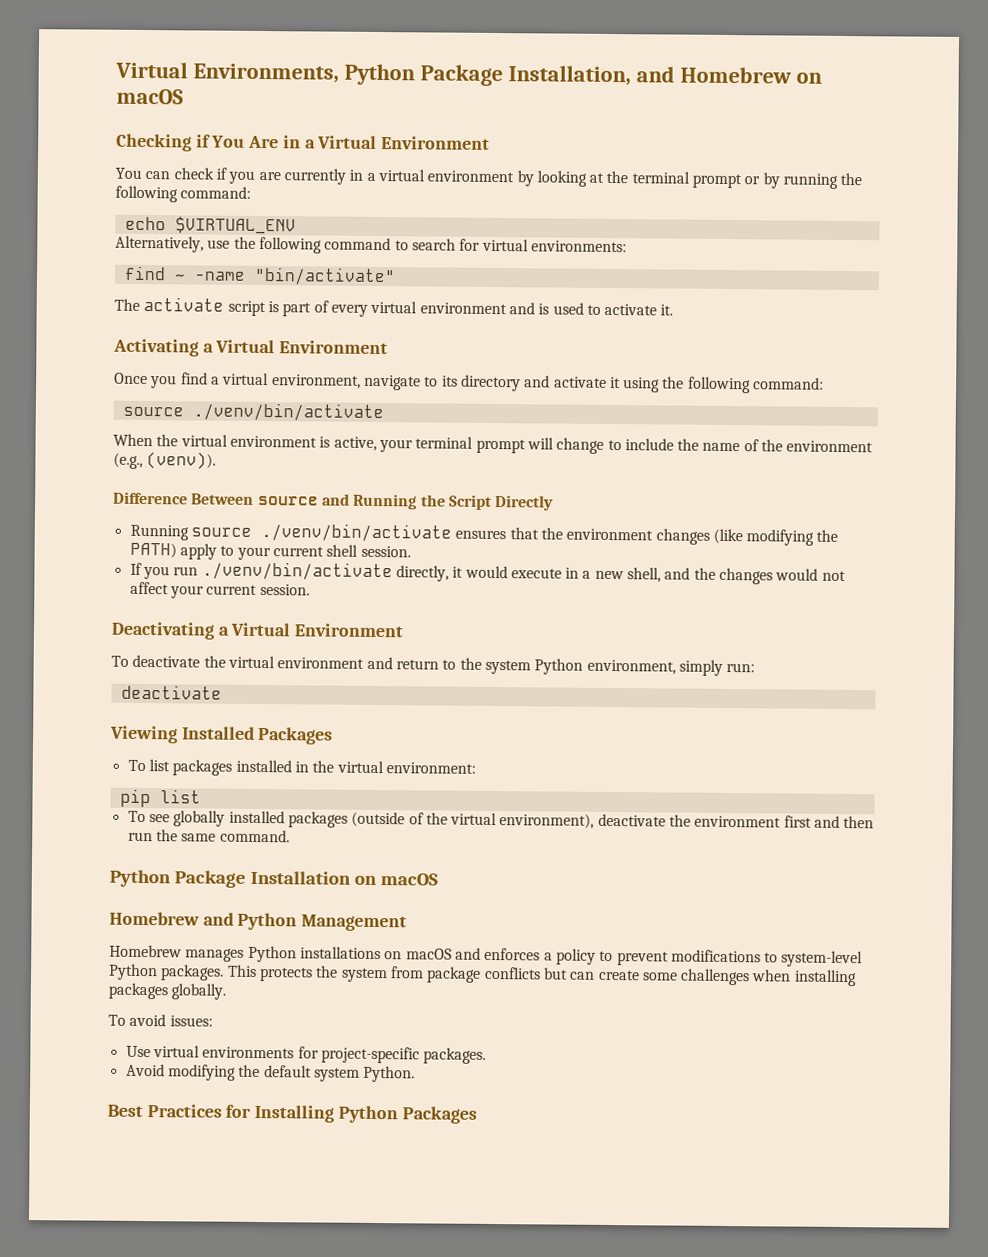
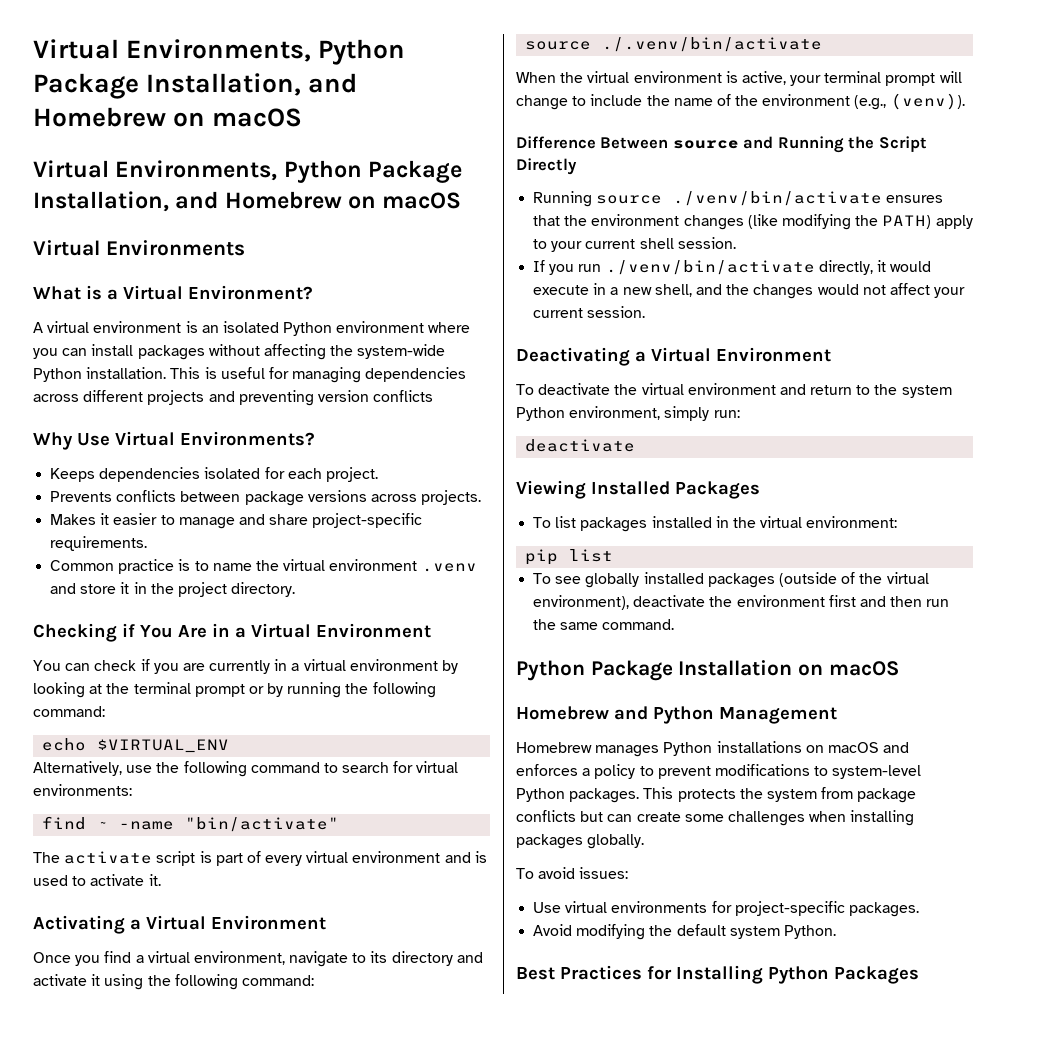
[115,61,822,87] [116,88,184,105] Virtual Environments, Python Package Installation, and Homebrew on macOS -> [33,39,406,65] [33,73,358,99] [33,107,303,127] [33,160,463,183] [33,191,462,212] [33,240,245,256] [33,285,313,300] [33,321,471,336] [33,344,446,360] [33,367,467,383] [33,390,434,406] [33,431,315,450] [50,467,378,482] [50,490,482,506] [50,513,423,529] [50,536,148,551] [50,559,477,574] [50,582,296,597] Virtual Environments, Python Package Installation, and Homebrew on macOS // Virtual Environments, Python Package Installation, and Homebrew on macOS // Virtual Environments // What is a Virtual Environment? // A virtual environment is an isolated Python environment where you can install packages without affecting the system-wide Python installation. This is useful for managing dependencies across different projects and preventing version conflicts // Why Use Virtual Environments? // Keeps dependencies isolated for each project. // Prevents conflicts between package versions across projects. // Makes it easier to manage and share project-specific requirements. // Common practice is to name the virtual environment .venv and store it in the project directory.
[192,402,384,422] ./venv/bin/activate -> [602,37,823,52] ./.venv/bin/activate

